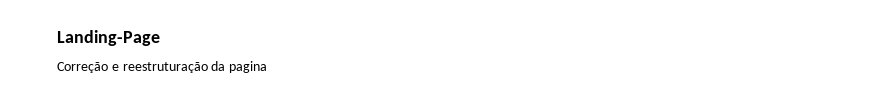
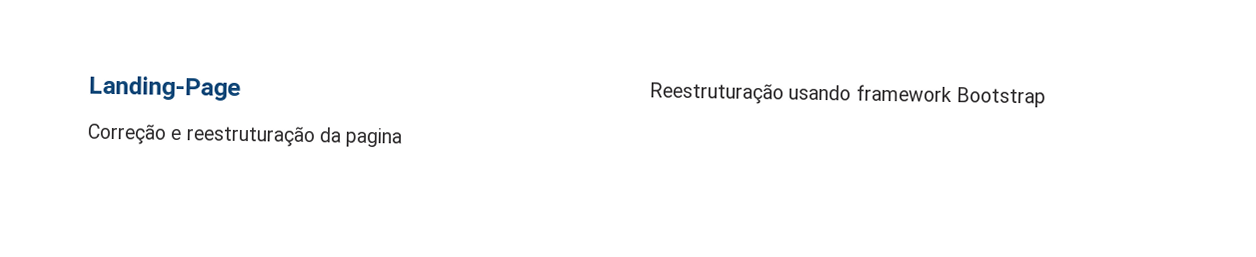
(268, 67) none -> [649,82,1046,108] // Reestruturação usando framework Bootstrap

